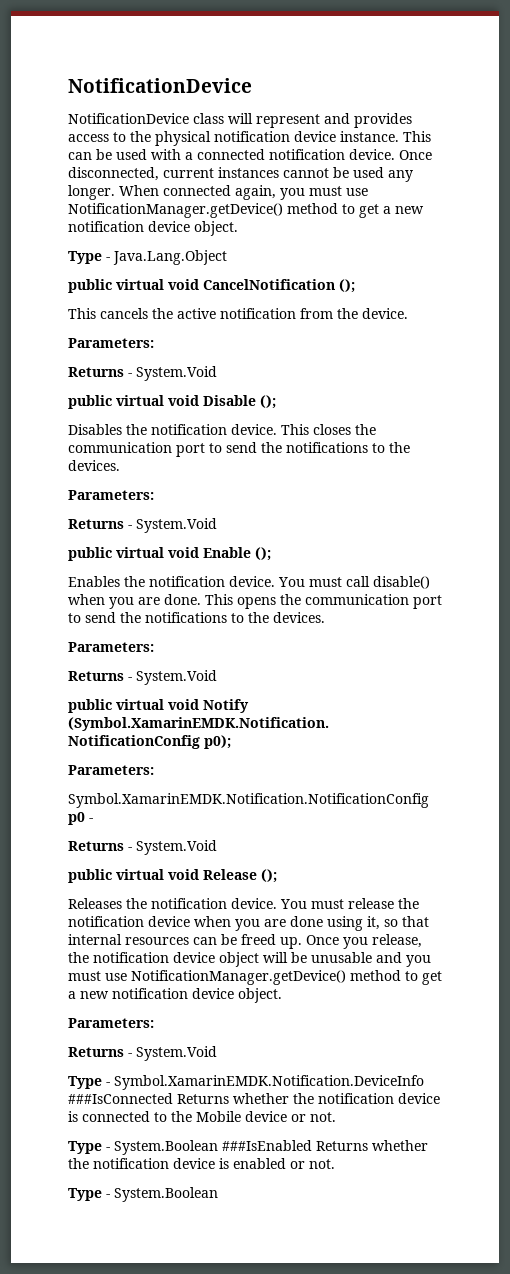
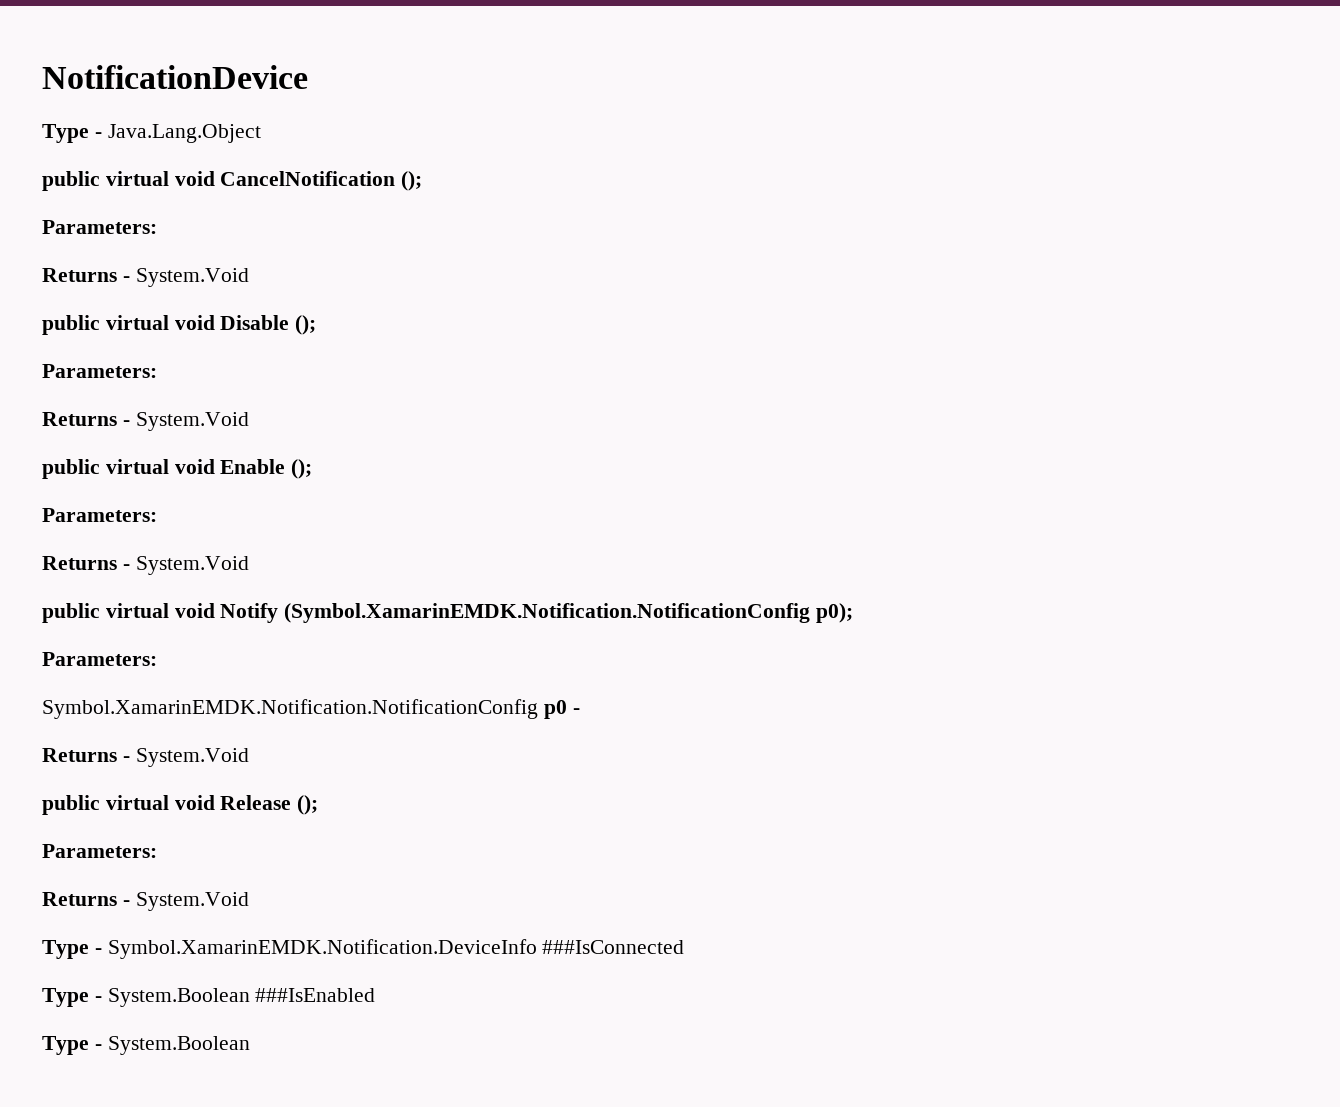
[68,78,252,93] [68,113,412,128] [68,131,431,146] [68,149,432,160] [68,167,413,182] [68,185,368,200] [68,203,424,218] [68,221,238,236] NotificationDevice // NotificationDevice class will represent and provides access to the physical notification device instance. This can be used with a connected notification device. Once disconnected, current instances cannot be used any longer. When connected again, you must use NotificationManager.getDevice() method to get a new notification device object. -> [42,65,308,89] NotificationDevice
[68,308,408,319] // This cancels the active notification from the device. -> (423, 181) none
[68,424,376,435] [68,442,410,457] [68,460,120,471] // Disables the notification device. This closes the communication port to send the notifications to the devices. -> (317, 325) none
[68,576,430,589] [68,594,442,609] [68,612,325,623] // Enables the notification device. You must call disable() when you are done. This opens the communication port to send the notifications to the devices. -> (313, 469) none
[68,898,419,909] [68,916,429,931] [68,934,422,949] [68,952,431,967] [68,970,442,985] [68,988,282,1003] // Releases the notification device. You must release the notification device when you are done using it, so that internal resources can be freed up. Once you release, the notification device object will be unusable and you must use NotificationManager.getDevice() method to get a new notification device object. -> (319, 805) none
[177,1093,440,1104] [68,1111,336,1122] [68,1140,428,1155] [68,1158,335,1169] Returns whether the notification device is connected to the Mobile device or not. // Type - System.Boolean ###IsEnabled Returns whether the notification device is enabled or not. -> [42,988,376,1007] // Type - System.Boolean ###IsEnabled

